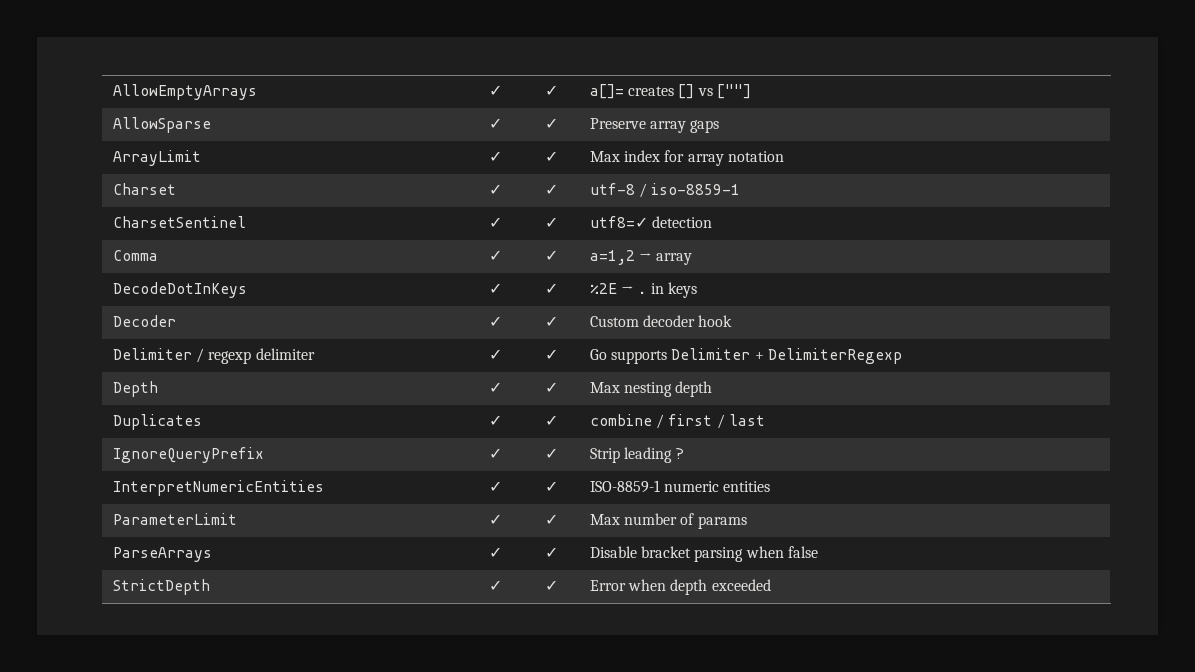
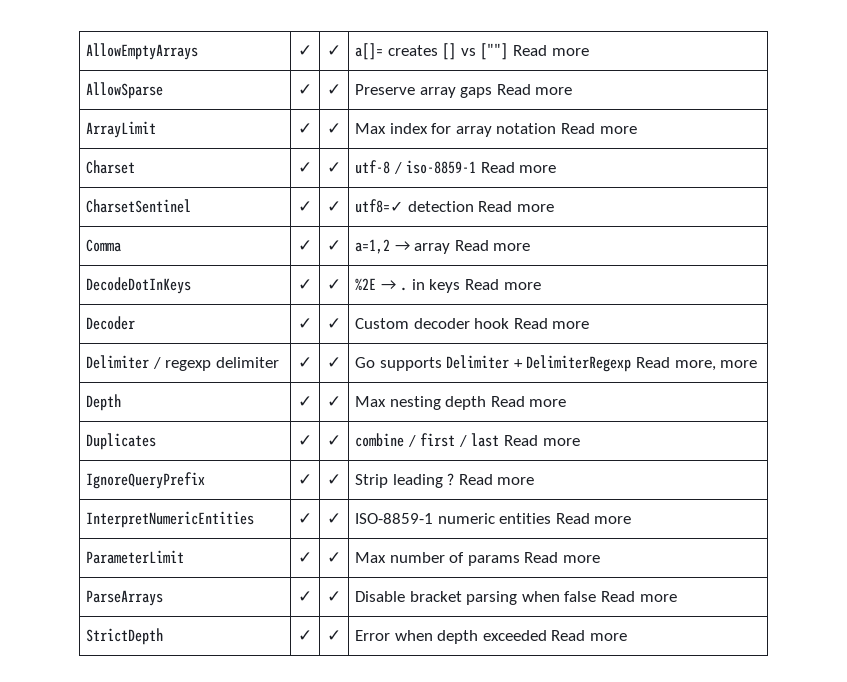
(751, 91) none -> [512,45,589,56] Read more
(720, 126) none -> [496,84,573,95] Read more
(784, 156) none -> [560,123,637,134] Read more
(741, 189) none -> [480,162,557,173] Read more
(713, 222) none -> [478,201,554,212] Read more
(693, 259) none -> [454,240,531,251] Read more
(697, 290) none -> [464,279,541,290] Read more
(733, 321) none -> [513,318,590,329] Read more
(902, 356) none -> [635,357,758,371] Read more, more
(713, 389) none -> [490,396,567,407] Read more
(765, 420) none -> [503,435,580,446] Read more
(685, 453) none -> [458,474,535,485] Read more
(771, 486) none -> [555,513,632,524] Read more
(747, 522) none -> [524,552,600,563] Read more
(818, 552) none -> [600,591,677,602] Read more
(771, 585) none -> [551,630,627,641] Read more

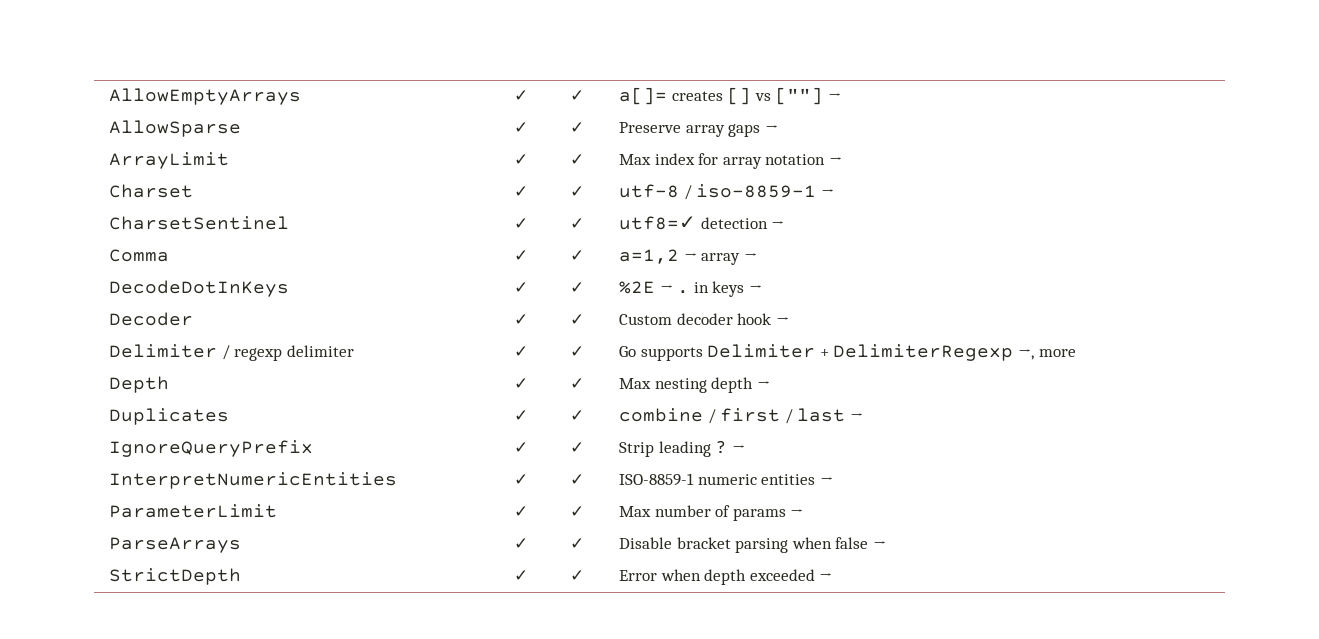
[512,45,589,56] Read more -> [827,93,841,101] →
[496,84,573,95] Read more -> [764,125,778,133] →
[560,123,637,134] Read more -> [828,157,842,165] →
[480,162,557,173] Read more -> [820,189,834,197] →
[478,201,554,212] Read more -> [771,221,785,229] →
[454,240,531,251] Read more -> [743,253,757,261] →
[464,279,541,290] Read more -> [748,285,762,293] →
[513,318,590,329] Read more -> [775,317,789,325] →
[635,357,716,371] Read more, -> [1017,349,1034,360] →,
[490,396,567,407] Read more -> [756,381,770,389] →
[503,435,580,446] Read more -> [849,413,863,421] →
[458,474,535,485] Read more -> [731,445,745,453] →
[555,513,632,524] Read more -> [819,477,833,485] →
[524,552,600,563] Read more -> [790,509,804,517] →
[600,591,677,602] Read more -> [872,541,886,549] →
[551,630,627,641] Read more -> [819,573,833,581] →

